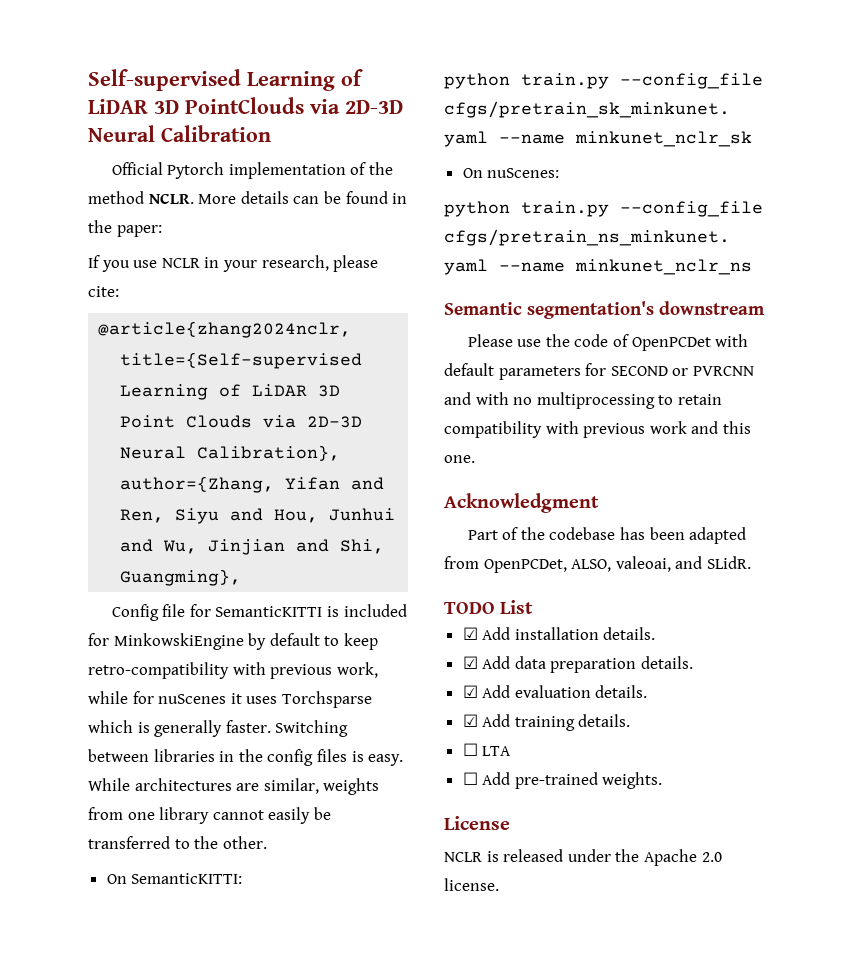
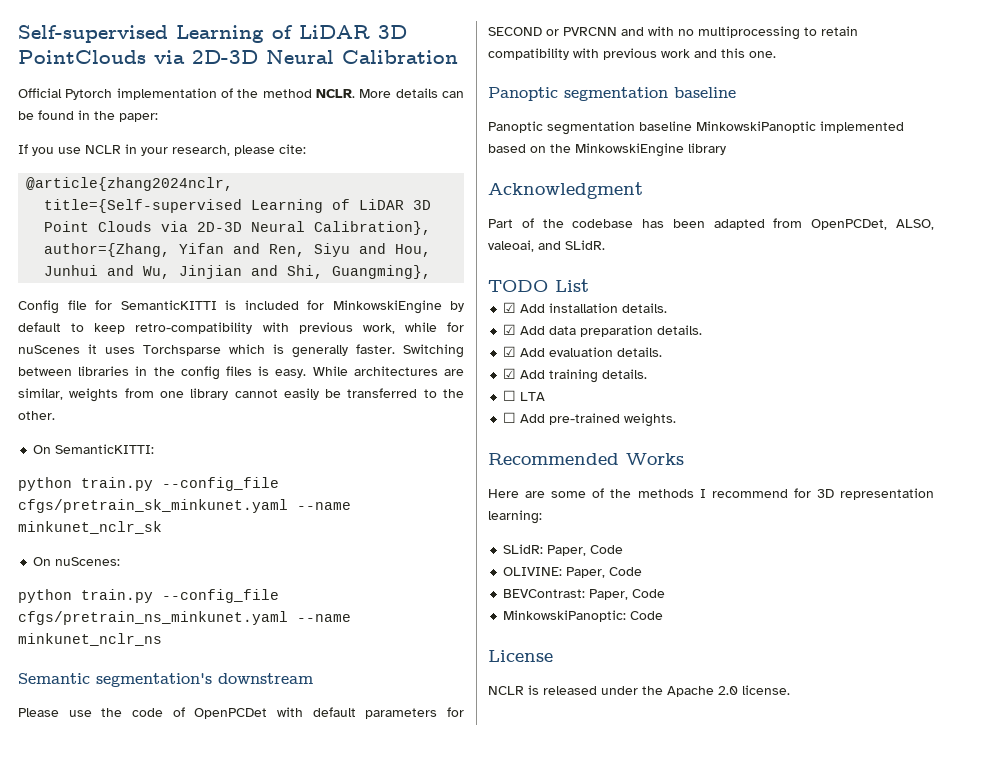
(475, 459) none -> [488,87,736,101] [488,121,904,135] [488,143,726,157] // Panoptic segmentation baseline // Panoptic segmentation baseline MinkowskiPanoptic implemented based on the MinkowskiEngine library
(663, 780) none -> [488,453,684,465] [488,488,934,500] [488,510,542,524] [503,544,624,556] [503,567,643,578] [503,589,666,600] [503,610,664,622] // Recommended Works // Here are some of the methods I recommend for 3D representation learning: // SLidR: Paper, Code // OLIVINE: Paper, Code // BEVContrast: Paper, Code // MinkowskiPanoptic: Code

